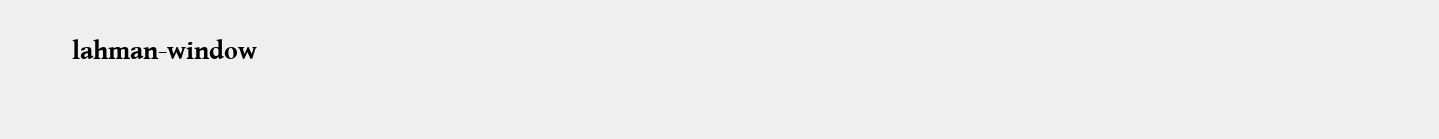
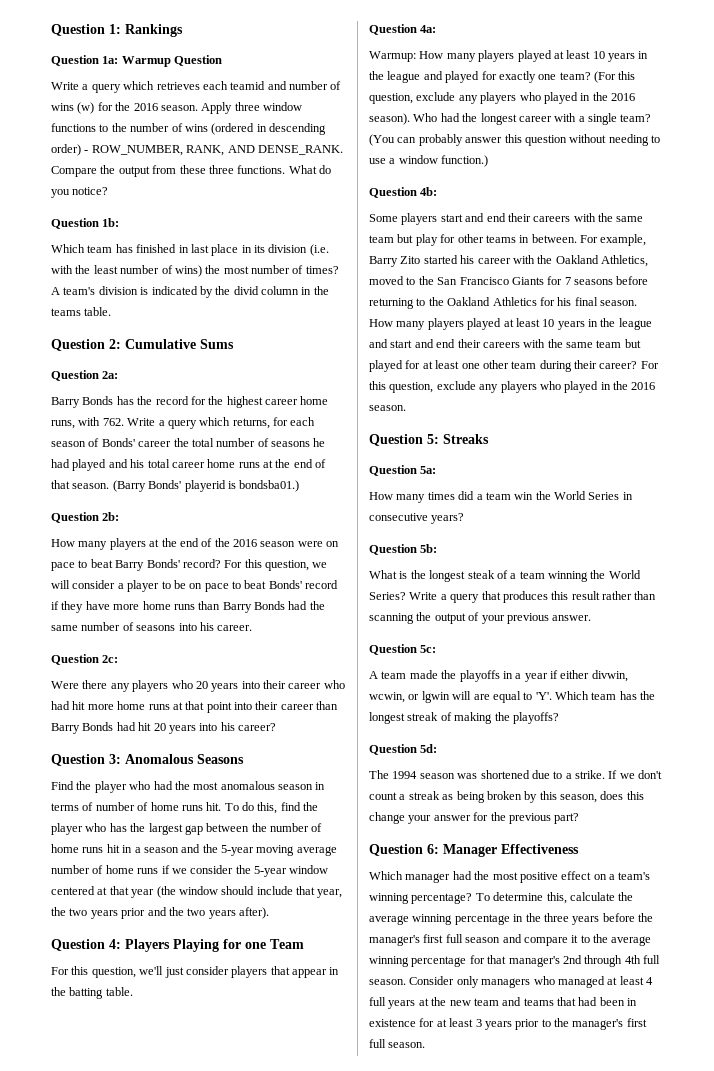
[72,39,257,59] lahman-window -> [51,24,183,37] [51,55,223,67] [51,81,342,93] [51,102,302,114] [51,123,326,135] [51,144,343,156] [51,165,331,177] [51,187,109,198] [51,218,120,229] [51,244,329,256] [51,265,339,277] [51,286,329,298] [51,307,112,316] [51,339,234,351] [51,370,119,381] [51,396,329,408] [51,417,316,429] [51,438,326,447] [51,459,327,471] [51,480,300,492] [51,512,120,523] [51,538,340,550] [51,559,328,571] [51,580,339,592] [51,601,325,613] [51,622,253,631] [51,654,119,665] [51,680,345,692] [51,701,339,713] [51,722,276,734] [51,754,244,766] [51,781,326,793] [51,802,319,814] [51,823,323,835] [51,844,337,856] [51,865,329,877] [51,886,343,898] [51,907,269,919] [51,939,304,952] [51,966,340,978] [51,987,133,999] [369,24,437,35] [369,50,649,62] [369,71,636,83] [369,92,635,104] [369,113,652,125] [369,134,660,146] [369,155,489,167] [369,187,438,198] [369,213,644,225] [369,234,647,246] [369,255,648,267] [369,276,649,285] [369,297,637,309] [369,318,652,330] [369,339,641,348] [369,360,659,372] [369,381,656,393] [369,405,406,411] [369,434,489,446] [369,465,437,476] [369,491,633,503] [369,513,465,524] [369,544,438,555] [369,570,641,582] [369,591,657,603] [369,612,592,624] [369,644,437,655] [369,670,628,682] [369,691,656,703] [369,712,559,724] [369,744,438,755] [369,770,663,779] [369,791,644,803] [369,812,580,824] [369,844,579,857] [369,871,651,883] [369,892,634,904] [369,913,653,925] [369,934,652,946] [369,955,660,967] [369,976,653,988] [369,997,638,1009] [369,1018,647,1030] [369,1039,426,1048] Question 1: Rankings // Question 1a: Warmup Question // Write a query which retrieves each teamid and number of wins (w) for the 2016 season. Apply three window functions to the number of wins (ordered in descending order) - ROW_NUMBER, RANK, AND DENSE_RANK. Compare the output from these three functions. What do you notice? // Question 1b: // Which team has finished in last place in its division (i.e. with the least number of wins) the most number of times? A team's division is indicated by the divid column in the teams table. // Question 2: Cumulative Sums // Question 2a: // Barry Bonds has the record for the highest career home runs, with 762. Write a query which returns, for each season of Bonds' career the total number of seasons he had played and his total career home runs at the end of that season. (Barry Bonds' playerid is bondsba01.) // Question 2b: // How many players at the end of the 2016 season were on pace to beat Barry Bonds' record? For this question, we will consider a player to be on pace to beat Bonds' record if they have more home runs than Barry Bonds had the same number of seasons into his career. // Question 2c: // Were there any players who 20 years into their career who had hit more home runs at that point into their career than Barry Bonds had hit 20 years into his career? // Question 3: Anomalous Seasons // Find the player who had the most anomalous season in terms of number of home runs hit. To do this, find the player who has the largest gap between the number of home runs hit in a season and the 5-year moving average number of home runs if we consider the 5-year window centered at that year (the window should include that year, the two years prior and the two years after). // Question 4: Players Playing for one Team // For this question, we'll just consider players that appear in the batting table. // Question 4a: // Warmup: How many players played at least 10 years in the league and played for exactly one team? (For this question, exclude any players who played in the 2016 season). Who had the longest career with a single team? (You can probably answer this question without needing to use a window function.) // Question 4b: // Some players start and end their careers with the same team but play for other teams in between. For example, Barry Zito started his career with the Oakland Athletics, moved to the San Francisco Giants for 7 seasons before returning to the Oakland Athletics for his final season. How many players played at least 10 years in the league and start and end their careers with the same team but played for at least one other team during their career? For this question, exclude any players who played in the 2016 season. // Question 5: Streaks // Question 5a: // How many times did a team win the World Series in consecutive years? // Question 5b: // What is the longest steak of a team winning the World Series? Write a query that produces this result rather than scanning the output of your previous answer. // Question 5c: // A team made the playoffs in a year if either divwin, wcwin, or lgwin will are equal to 'Y'. Which team has the longest streak of making the playoffs? // Question 5d: // The 1994 season was shortened due to a strike. If we don't count a streak as being broken by this season, does this change your answer for the previous part? // Question 6: Manager Effectiveness // Which manager had the most positive effect on a team's winning percentage? To determine this, calculate the average winning percentage in the three years before the manager's first full season and compare it to the average winning percentage for that manager's 2nd through 4th full season. Consider only managers who managed at least 4 full years at the new team and teams that had been in existence for at least 3 years prior to the manager's first full season.

